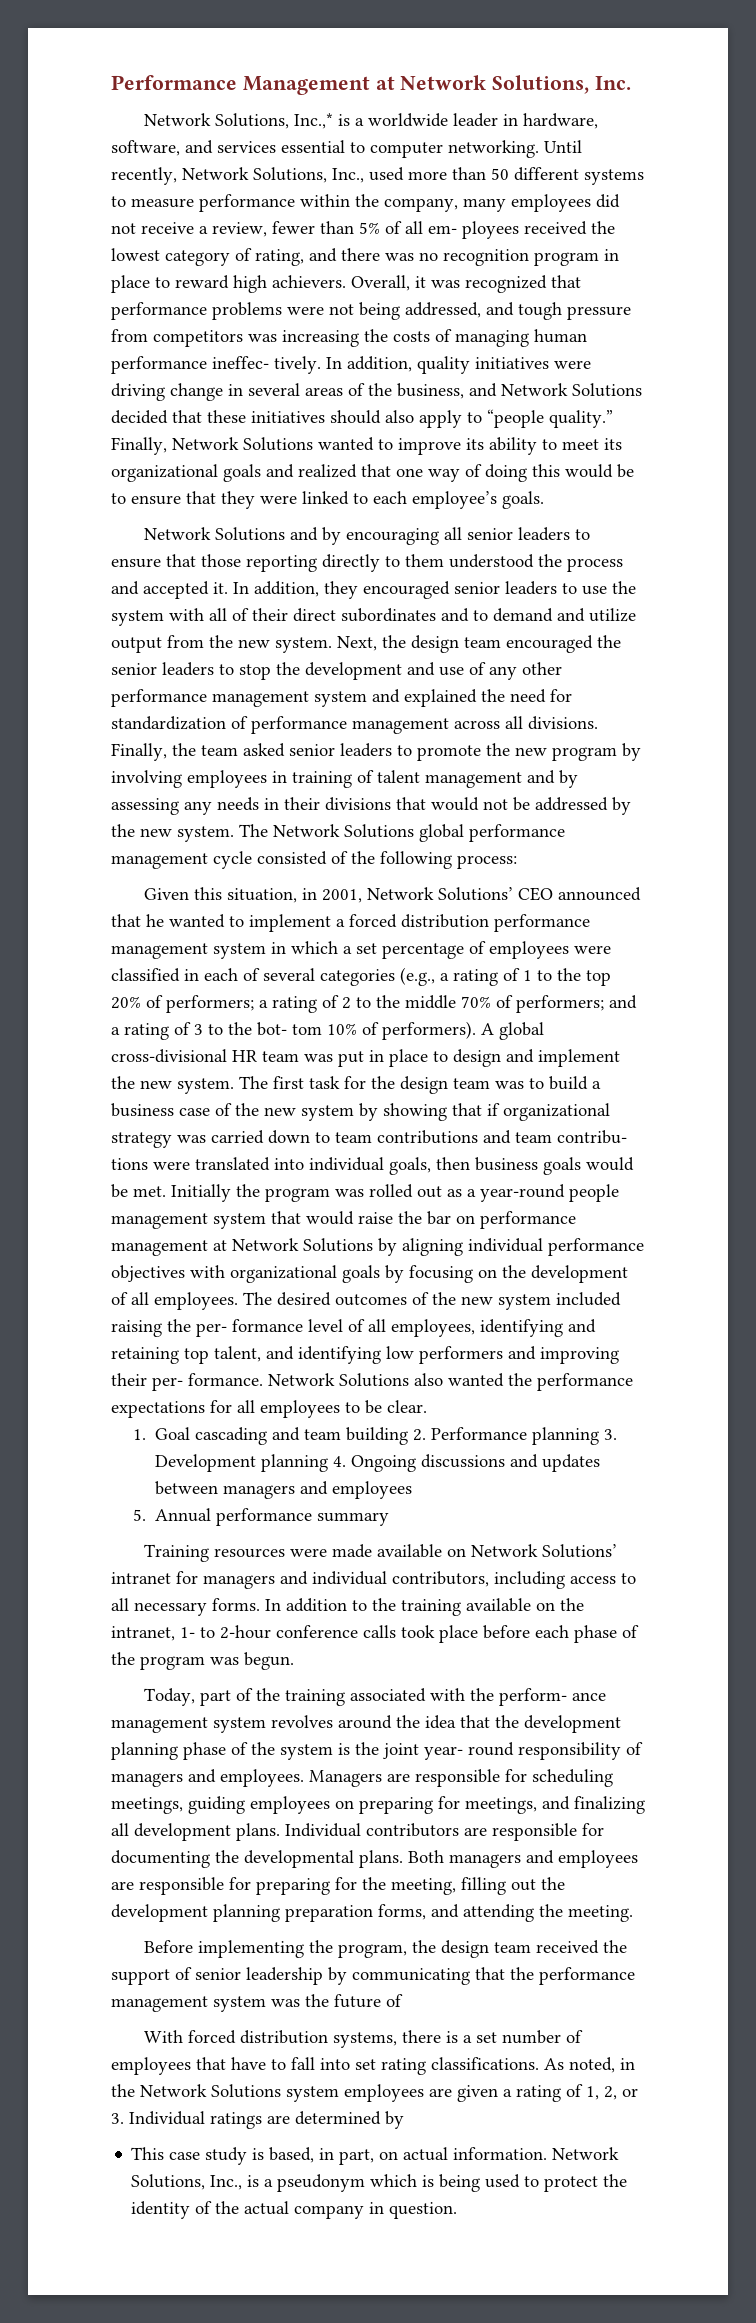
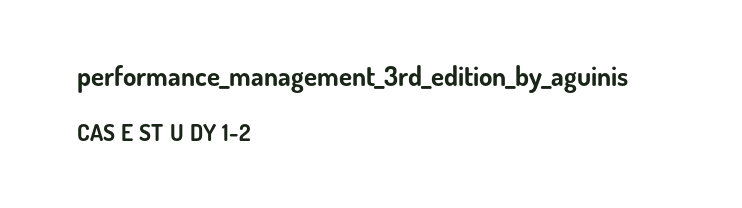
[111,75,632,95] [144,113,599,129] [111,140,582,158] [111,167,644,185] [111,194,620,212] [111,221,615,239] [111,248,619,266] [111,275,581,293] [111,302,631,320] [111,329,587,347] [111,356,591,374] [111,383,642,401] [111,409,613,428] [111,437,622,455] [111,464,634,482] [111,491,544,509] [144,527,591,545] [111,554,623,572] [111,581,636,599] [111,608,636,626] [111,635,621,653] [111,662,562,680] [111,689,572,707] [111,716,598,734] [111,743,641,761] [111,770,578,788] [111,797,631,815] [111,824,565,842] [111,851,517,869] [144,887,642,903] [111,914,590,932] [111,941,611,959] [111,967,611,986] [111,995,637,1013] [111,1021,544,1040] [111,1049,620,1067] [111,1076,601,1094] [111,1103,610,1121] [111,1130,627,1148] [111,1157,634,1175] [111,1184,619,1202] [111,1211,576,1229] [111,1238,644,1256] [111,1265,628,1283] [111,1292,621,1310] [111,1319,596,1337] [111,1346,619,1364] [111,1373,633,1391] [111,1400,427,1418] [133,1427,618,1445] [155,1454,601,1472] [155,1481,413,1499] [133,1508,390,1526] [144,1544,618,1562] [111,1571,636,1589] [111,1598,584,1616] [111,1625,639,1643] [111,1652,294,1670] [144,1688,607,1706] [111,1715,621,1733] [111,1742,643,1760] [111,1769,613,1787] [111,1796,645,1814] [111,1823,604,1841] [111,1850,638,1868] [111,1877,565,1895] [111,1904,633,1922] [144,1940,628,1958] [111,1967,635,1985] [111,1994,403,2012] [144,2030,584,2048] [111,2057,635,2075] [111,2084,638,2102] [111,2111,404,2129] [131,2147,620,2165] [131,2174,628,2192] [131,2201,458,2219] Performance Management at Network Solutions, Inc. // Network Solutions, Inc.,* is a worldwide leader in hardware, software, and services essential to computer networking. Until recently, Network Solutions, Inc., used more than 50 different systems to measure performance within the company, many employees did not receive a review, fewer than 5% of all em- ployees received the lowest category of rating, and there was no recognition program in place to reward high achievers. Overall, it was recognized that performance problems were not being addressed, and tough pressure from competitors was increasing the costs of managing human performance ineffec- tively. In addition, quality initiatives were driving change in several areas of the business, and Network Solutions decided that these initiatives should also apply to “people quality.” Finally, Network Solutions wanted to improve its ability to meet its organizational goals and realized that one way of doing this would be to ensure that they were linked to each employee’s goals. // Network Solutions and by encouraging all senior leaders to ensure that those reporting directly to them understood the process and accepted it. In addition, they encouraged senior leaders to use the system with all of their direct subordinates and to demand and utilize output from the new system. Next, the design team encouraged the senior leaders to stop the development and use of any other performance management system and explained the need for standardization of performance management across all divisions. Finally, the team asked senior leaders to promote the new program by involving employees in training of talent management and by assessing any needs in their divisions that would not be addressed by the new system. The Network Solutions global performance management cycle consisted of the following process: // Given this situation, in 2001, Network Solutions’ CEO announced that he wanted to implement a forced distribution performance management system in which a set percentage of employees were classified in each of several categories (e.g., a rating of 1 to the top 20% of performers; a rating of 2 to the middle 70% of performers; and a rating of 3 to the bot- tom 10% of performers). A global cross-divisional HR team was put in place to design and implement the new system. The first task for the design team was to build a business case of the new system by showing that if organizational strategy was carried down to team contributions and team contribu- tions were translated into individual goals, then business goals would be met. Initially the program was rolled out as a year-round people management system that would raise the bar on performance management at Network Solutions by aligning individual performance objectives with organizational goals by focusing on the development of all employees. The desired outcomes of the new system included raising the per- formance level of all employees, identifying and retaining top talent, and identifying low performers and improving their per- formance. Network Solutions also wanted the performance expectations for all employees to be clear. // 1. Goal cascading and team building 2. Performance planning 3. Development planning 4. Ongoing discussions and updates between managers and employees // 5. Annual performance summary // Training resources were made available on Network Solutions’ intranet for managers and individual contributors, including access to all necessary forms. In addition to the training available on the intranet, 1- to 2-hour conference calls took place before each phase of the program was begun. // Today, part of the training associated with the perform- ance management system revolves around the idea that the development planning phase of the system is the joint year- round responsibility of managers and employees. Managers are responsible for scheduling meetings, guiding employees on preparing for meetings, and finalizing all development plans. Individual contributors are responsible for documenting the developmental plans. Both managers and employees are responsible for preparing for the meeting, filling out the development planning preparation forms, and attending the meeting. // Before implementing the program, the design team received the support of senior leadership by communicating that the performance management system was the future of // With forced distribution systems, there is a set number of employees that have to fall into set rating classifications. As noted, in the Network Solutions system employees are given a rating of 1, 2, or 3. Individual ratings are determined by // This case study is based, in part, on actual information. Network Solutions, Inc., is a pseudonym which is being used to protect the identity of the actual company in question. -> [77,65,628,93] [77,124,252,141] performance_management_3rd_edition_by_aguinis // CAS E ST U DY 1-2

